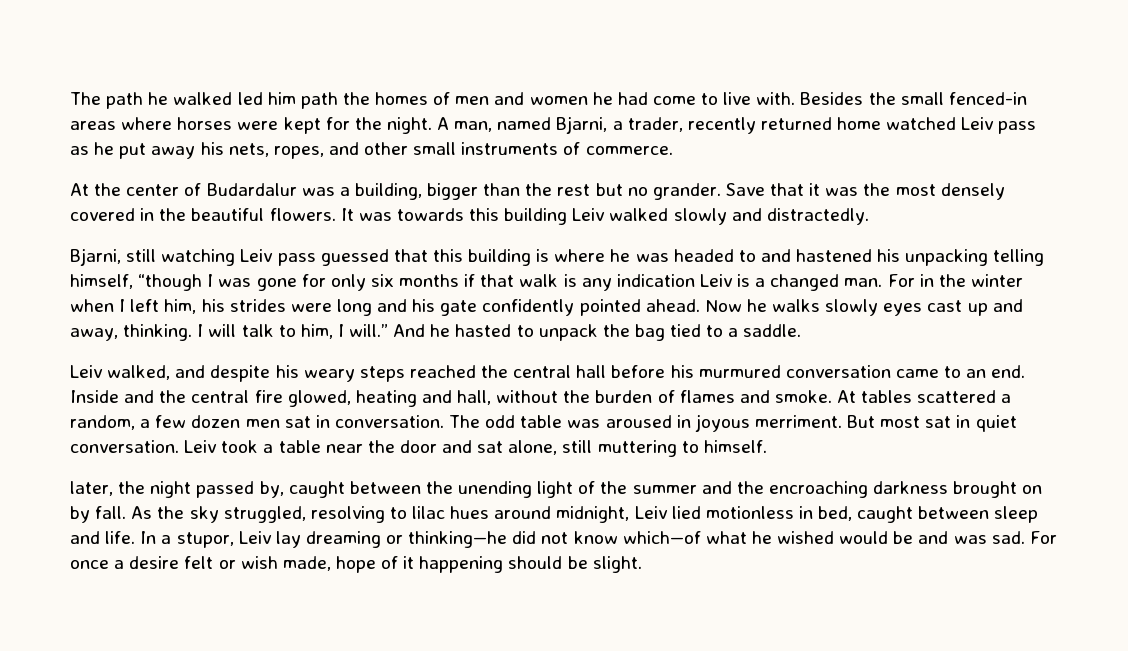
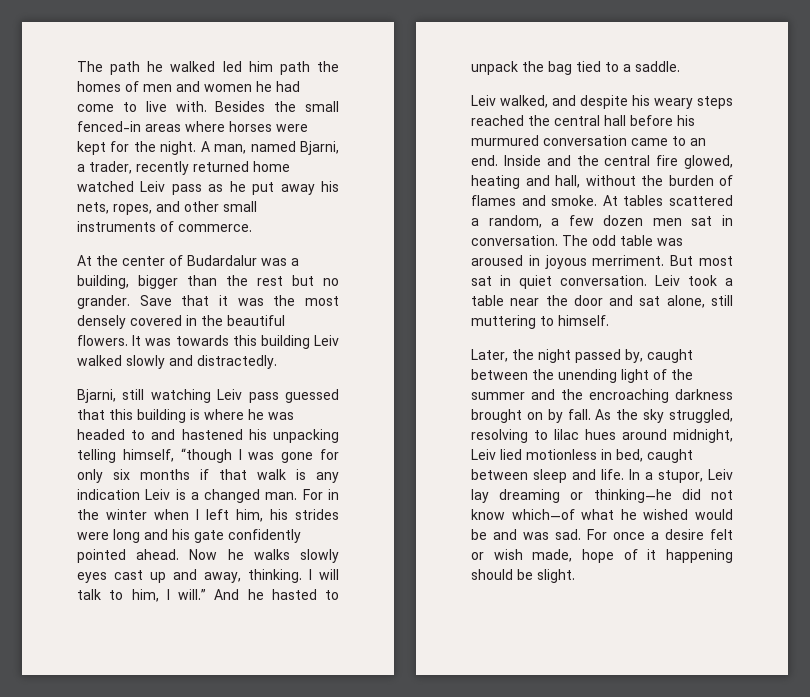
[70,481,113,496] later, -> [471,349,508,362] Later,

